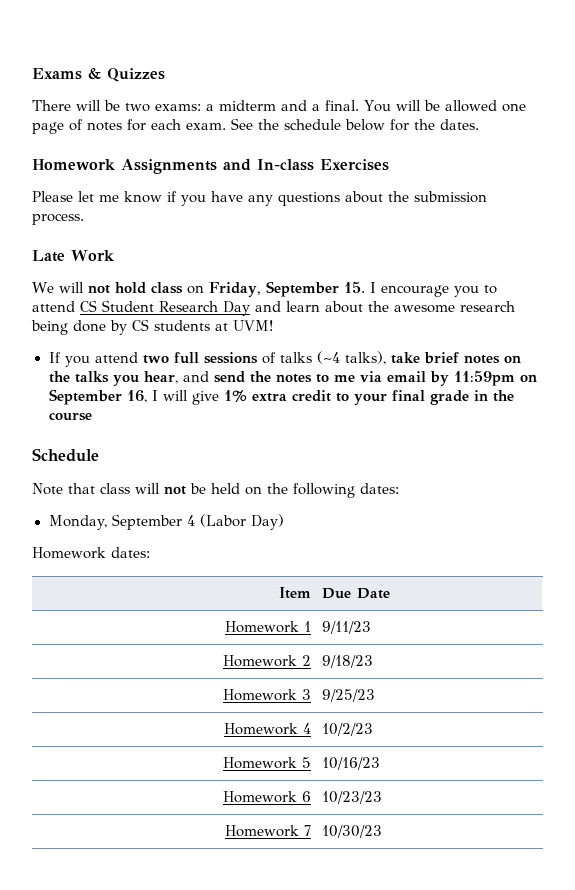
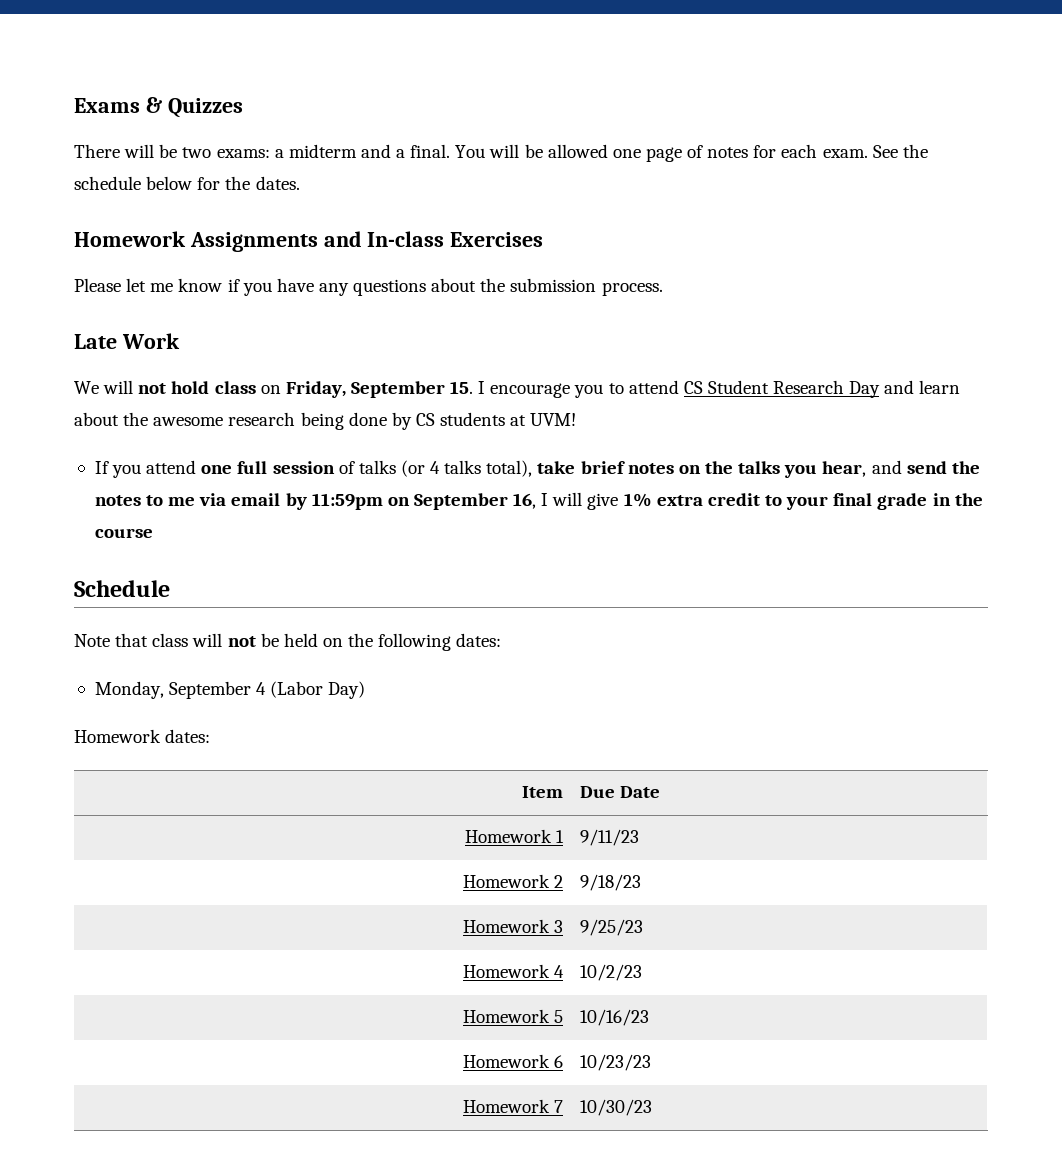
[142,351,386,365] two full sessions of talks (~4 talks), -> [201,460,533,477] one full session of talks (or 4 talks total),

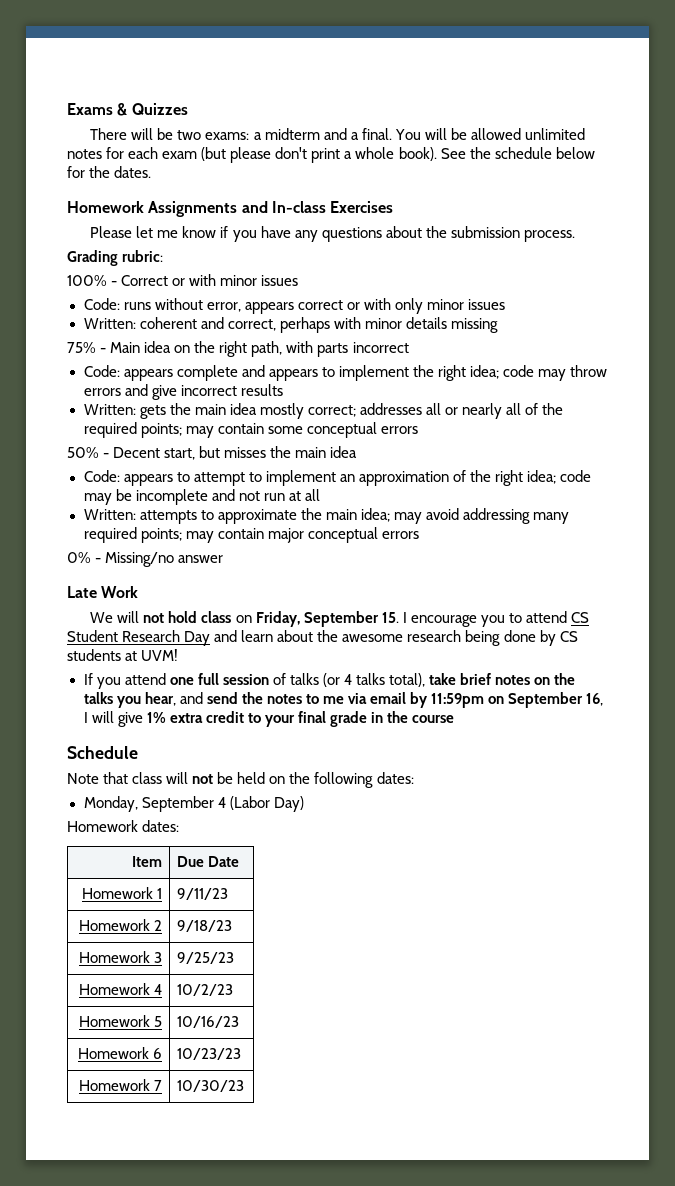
[612,144,868,162] one page of notes for each exam. -> [524,128,585,140] [67,147,437,163] unlimited notes for each exam (but please don't print a whole book).
(663, 289) none -> [67,250,164,266] [67,274,299,286] [83,298,506,314] [83,317,498,333] [67,341,409,357] [83,365,608,381] [83,384,283,400] [83,403,564,419] [83,422,418,438] [67,446,358,460] [83,470,592,486] [83,489,320,505] [83,508,570,524] [83,527,419,543] [67,552,224,567] // Grading rubric: // 100% - Correct or with minor issues // Code: runs without error, appears correct or with only minor issues // Written: coherent and correct, perhaps with minor details missing // 75% - Main idea on the right path, with parts incorrect // Code: appears complete and appears to implement the right idea; code may throw errors and give incorrect results // Written: gets the main idea mostly correct; addresses all or nearly all of the required points; may contain some conceptual errors // 50% - Decent start, but misses the main idea // Code: appears to attempt to implement an approximation of the right idea; code may be incomplete and not run at all // Written: attempts to approximate the main idea; may avoid addressing many required points; may contain major conceptual errors // 0% - Missing/no answer

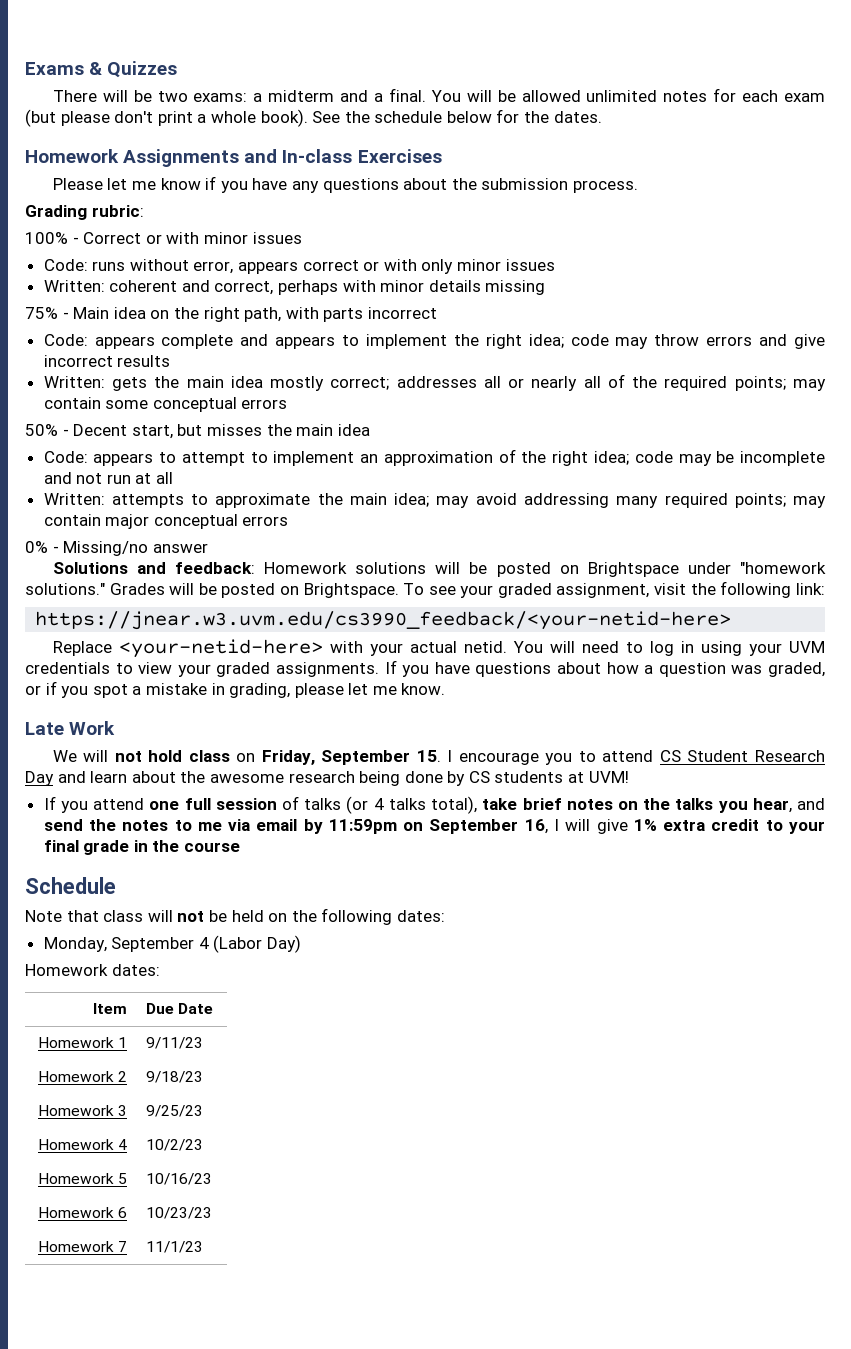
(224, 559) none -> [52,562,826,577] [25,581,825,598] [35,611,732,630] [52,639,826,658] [25,660,826,677] [25,681,446,698] // Solutions and feedback: Homework solutions will be posted on Brightspace under "homework solutions." Grades will be posted on Brightspace. To see your graded assignment, visit the following link: // https://jnear.w3.uvm.edu/cs3990_feedback/<your-netid-here> // Replace <your-netid-here> with your actual netid. You will need to log in using your UVM credentials to view your graded assignments. If you have questions about how a question was graded, or if you spot a mistake in grading, please let me know.
[177,1080,245,1092] 10/30/23 -> [146,1241,204,1253] 11/1/23

